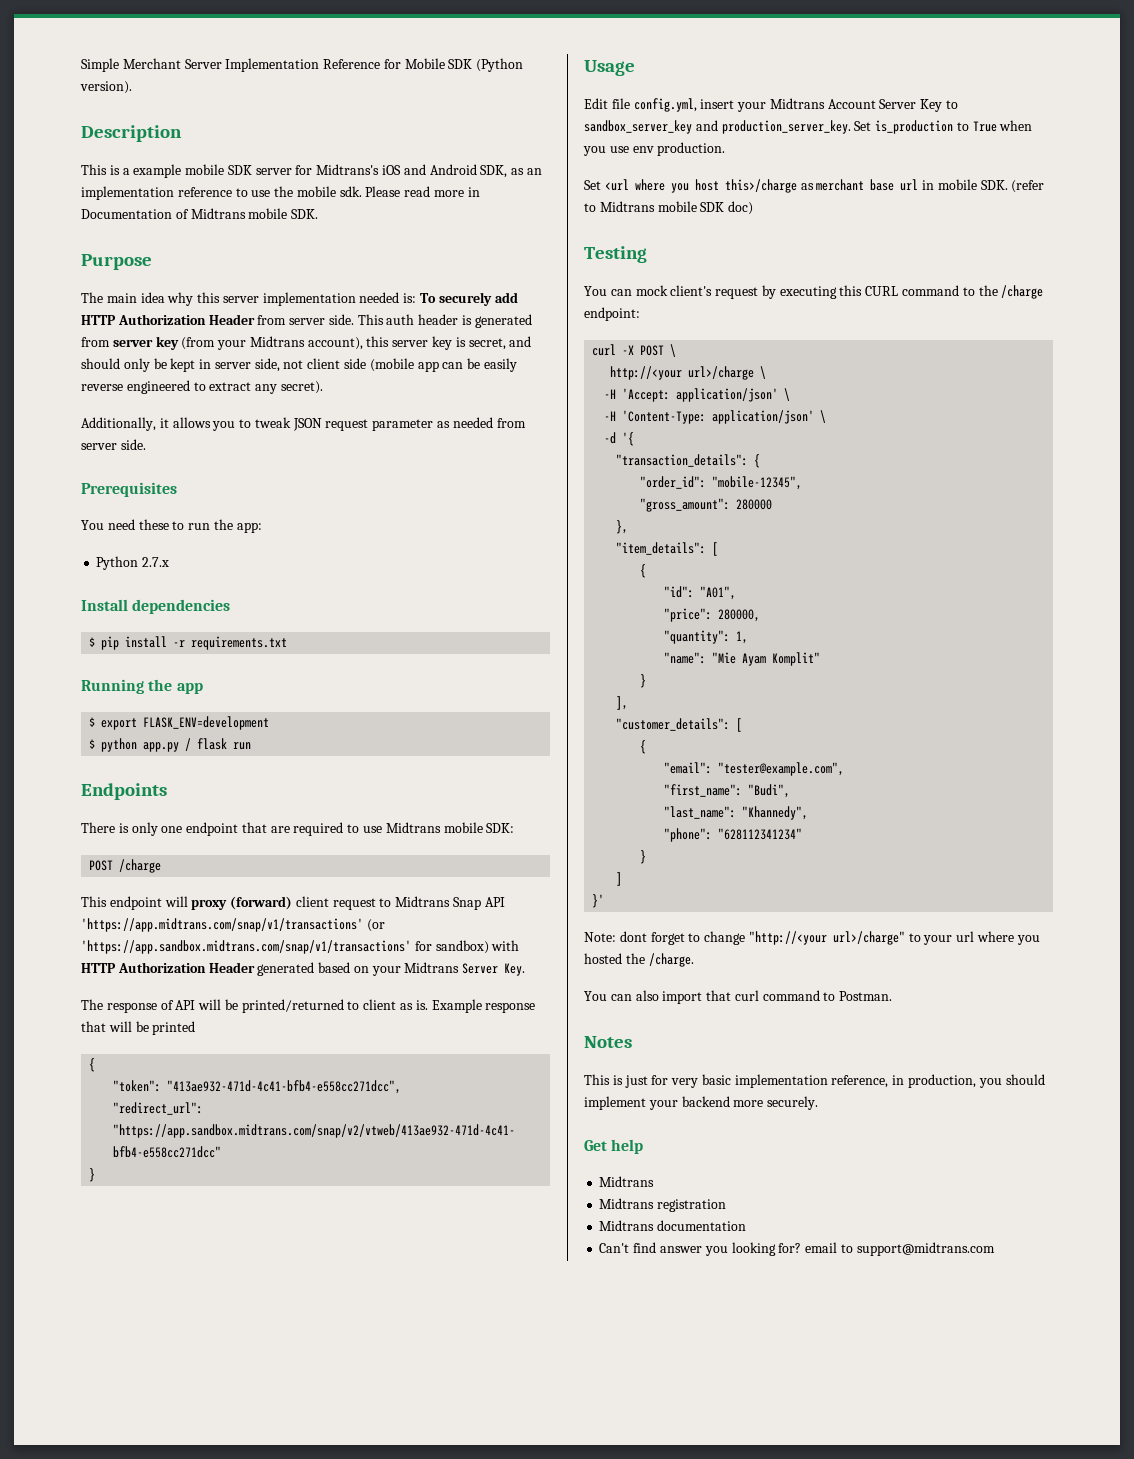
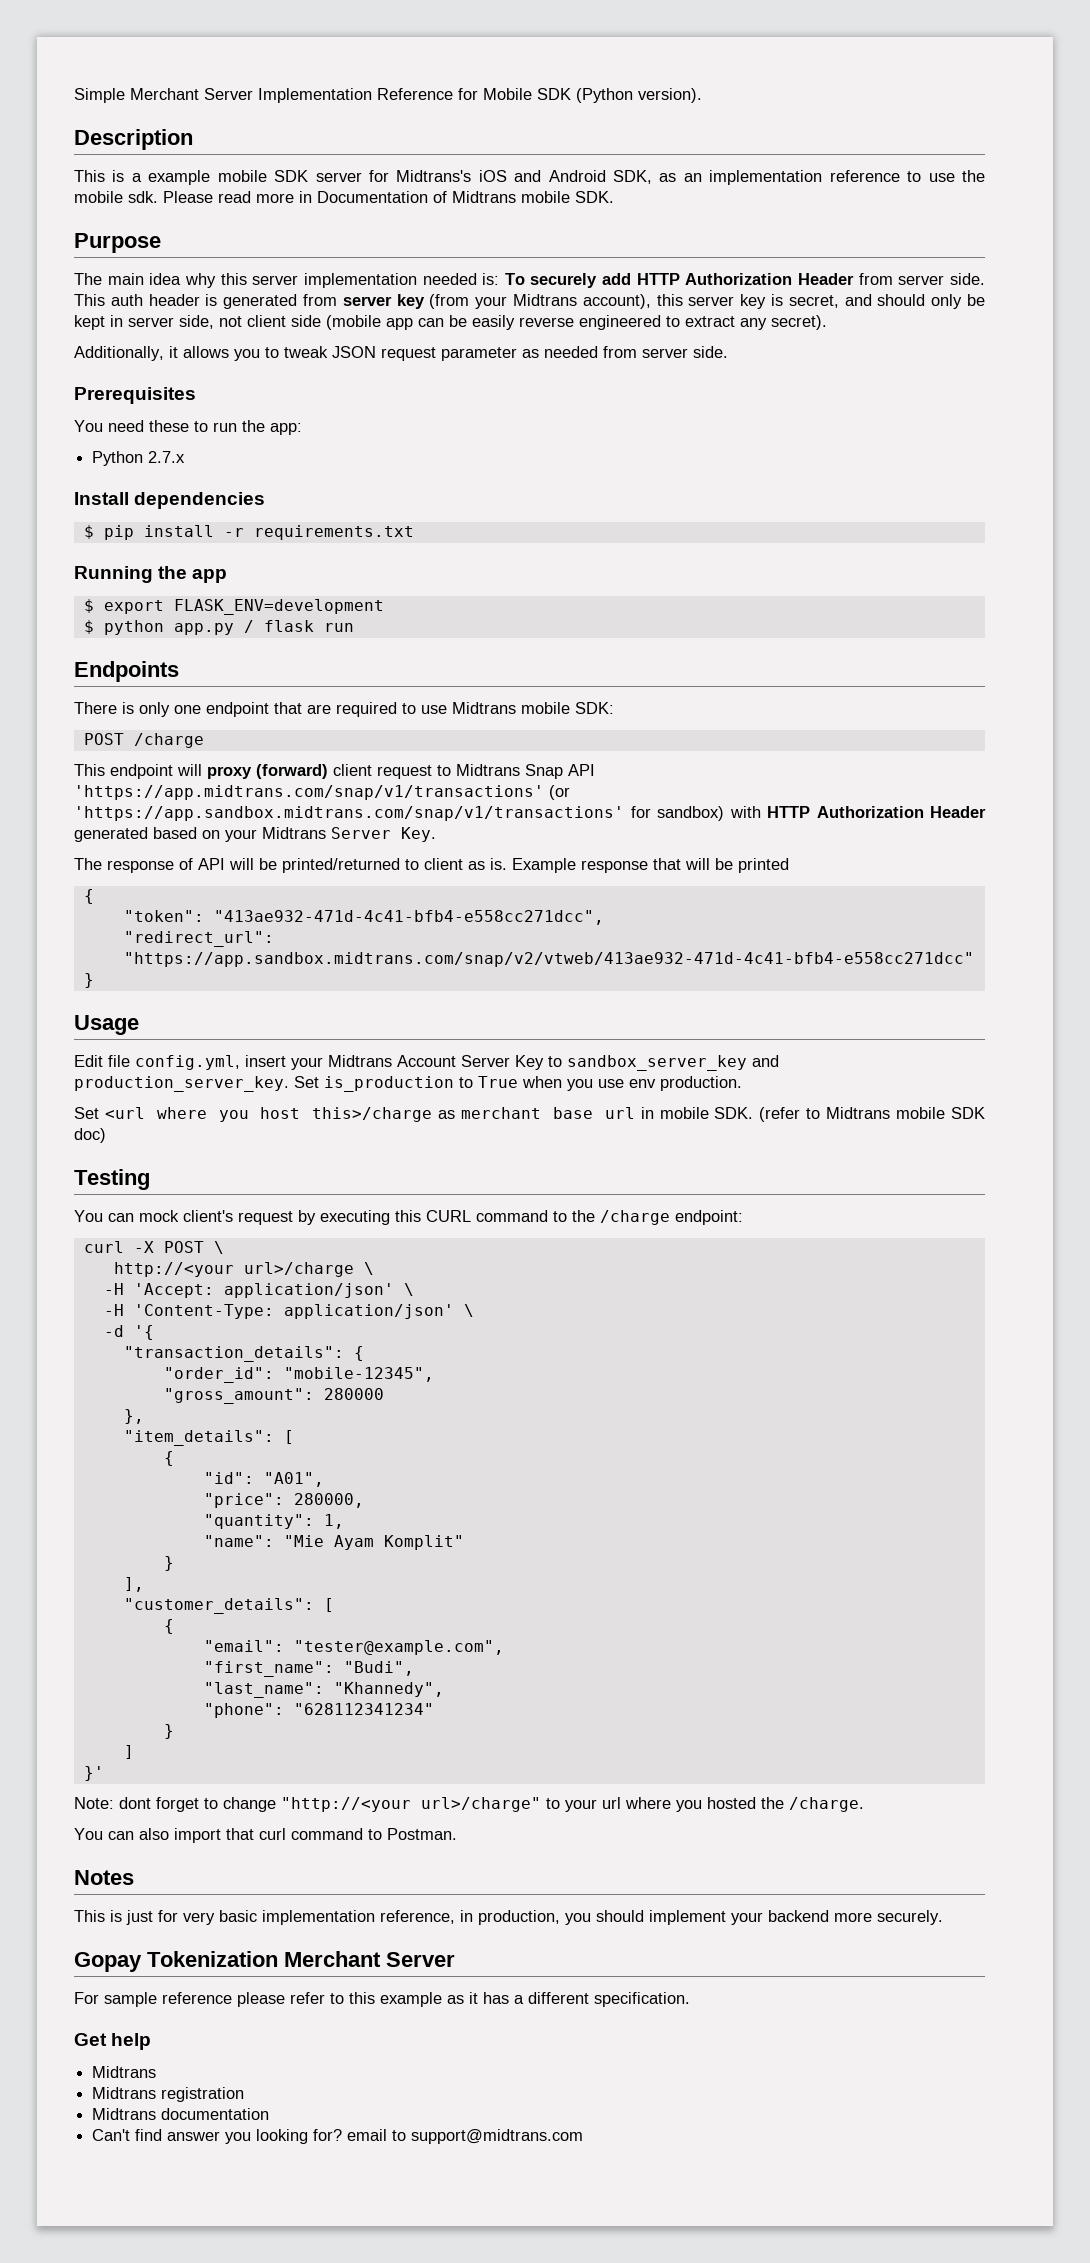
(819, 1103) none -> [74,1951,455,1972] [74,1992,690,2007] // Gopay Tokenization Merchant Server // For sample reference please refer to this example as it has a different specification.

